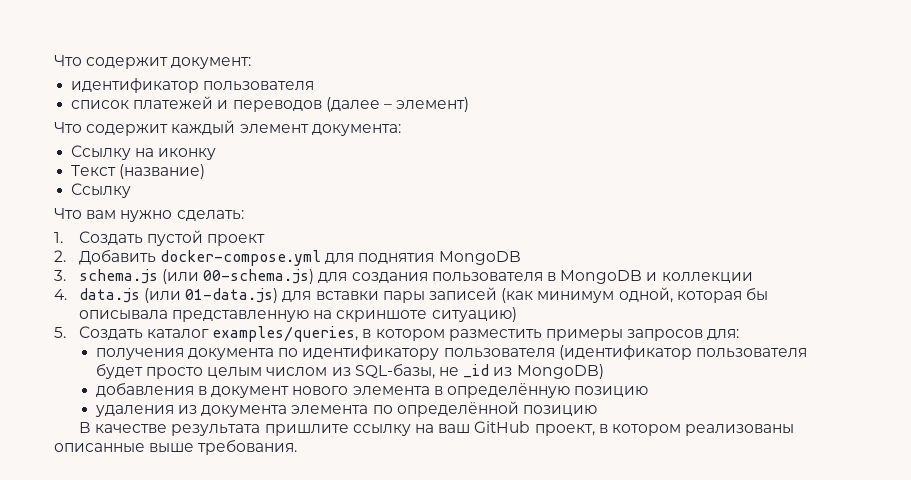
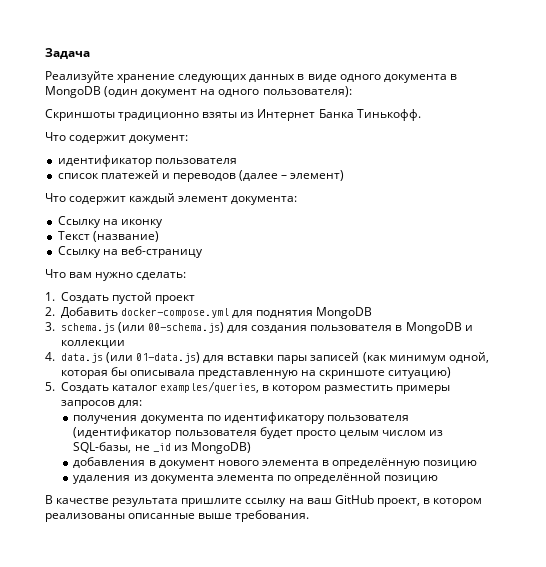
(54, 60) none -> [45,48,90,59] [45,71,457,83] [45,86,352,98] [45,109,421,121] Задача // Реализуйте хранение следующих данных в виде одного документа в MongoDB (один документ на одного пользователя): // Скриншоты традиционно взяты из Интернет Банка Тинькофф. //
(132, 190) none -> [102,246,203,258] на веб-страницу

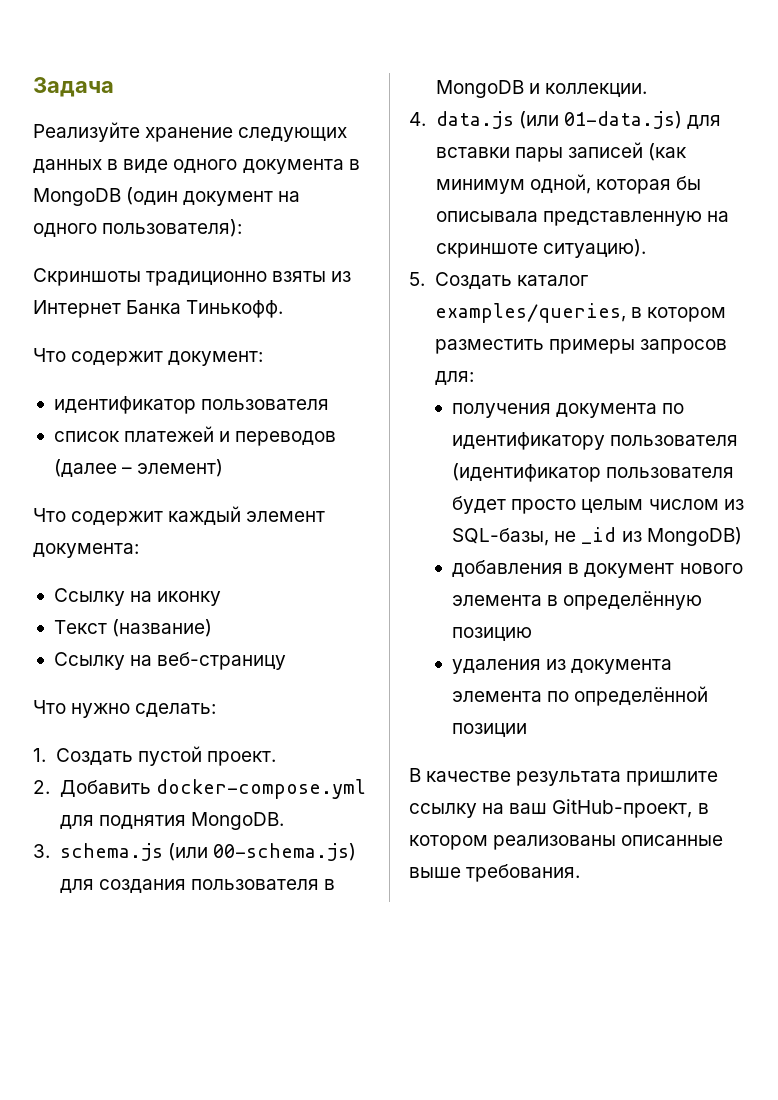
[69,272,93,278] вам -> (66, 707) none
[154,295,195,304] проект -> [206,751,276,766] проект.
[316,307,373,319] MongoDB -> [190,812,284,830] MongoDB.
[60,340,125,348] коллекции -> [544,83,647,97] коллекции.
[388,367,452,379] ситуацию) -> [542,239,646,258] ситуацию).
[384,475,439,483] позицию -> [452,723,528,737] позиции
[334,495,420,507] GitHub проект, -> [552,799,693,818] GitHub-проект,

